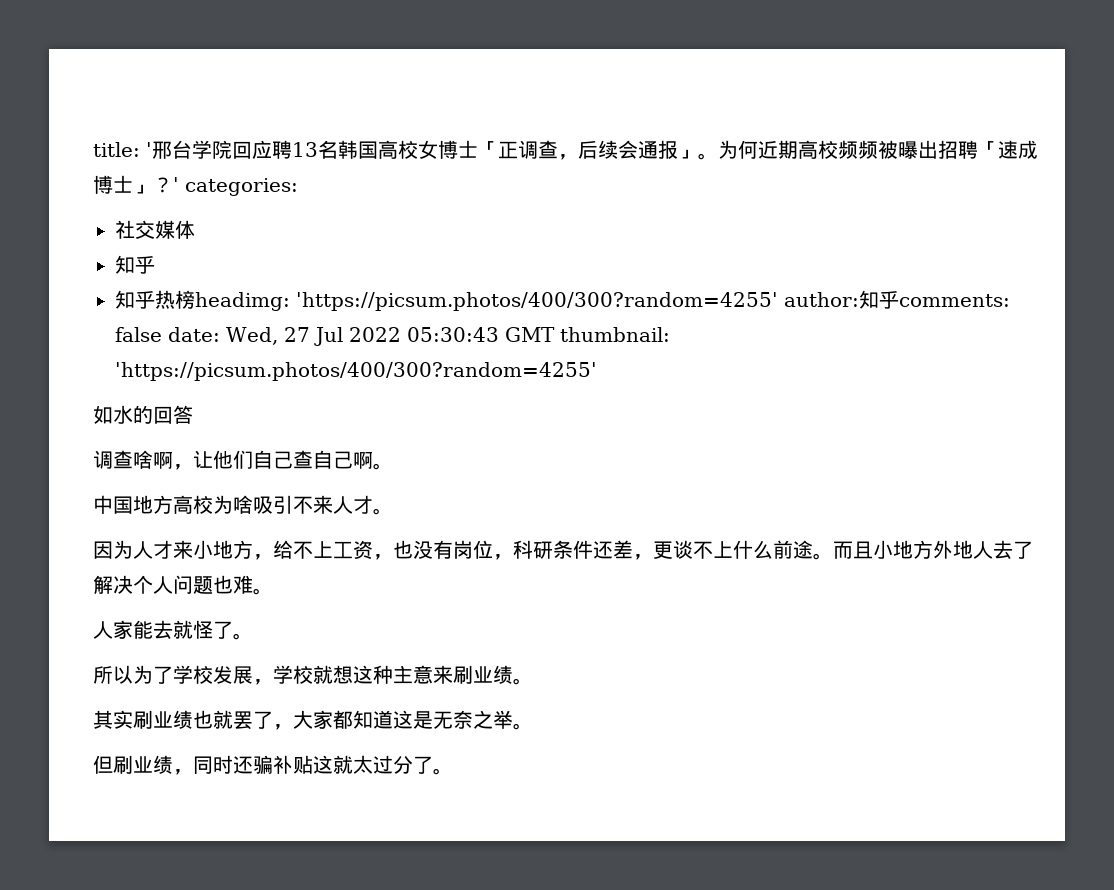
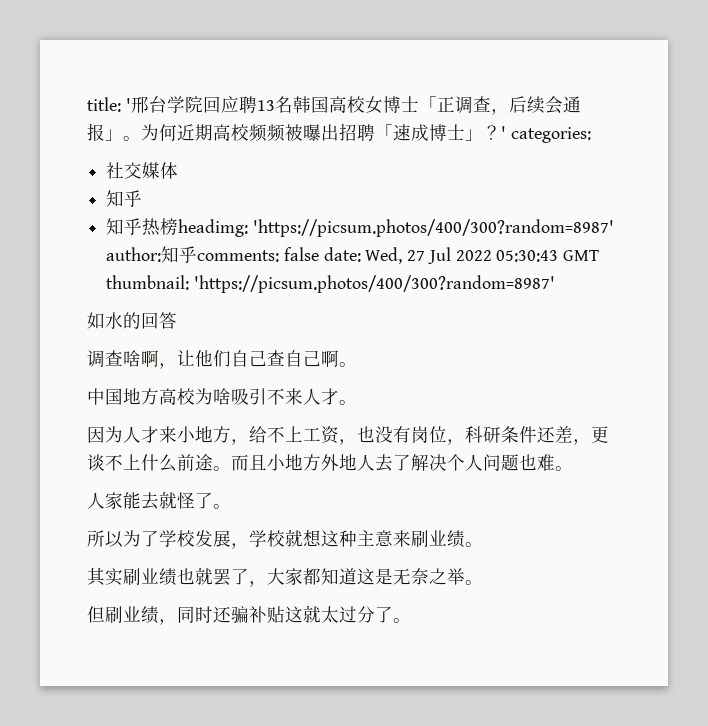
[296,292,778,311] 'https://picsum.photos/400/300?random=4255' -> [252,219,614,237] 'https://picsum.photos/400/300?random=8987'
[115,362,597,381] 'https://picsum.photos/400/300?random=4255' -> [193,275,555,293] 'https://picsum.photos/400/300?random=8987'

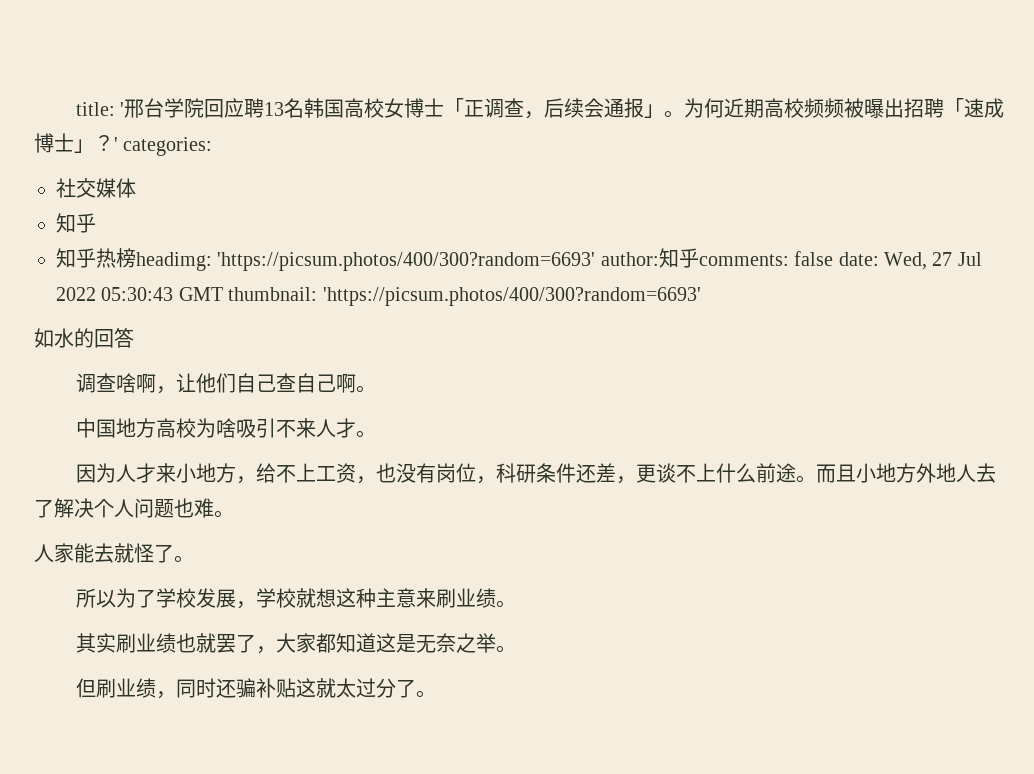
[252,219,614,237] 'https://picsum.photos/400/300?random=8987' -> [217,252,596,271] 'https://picsum.photos/400/300?random=6693'
[193,275,555,293] 'https://picsum.photos/400/300?random=8987' -> [322,287,701,306] 'https://picsum.photos/400/300?random=6693'

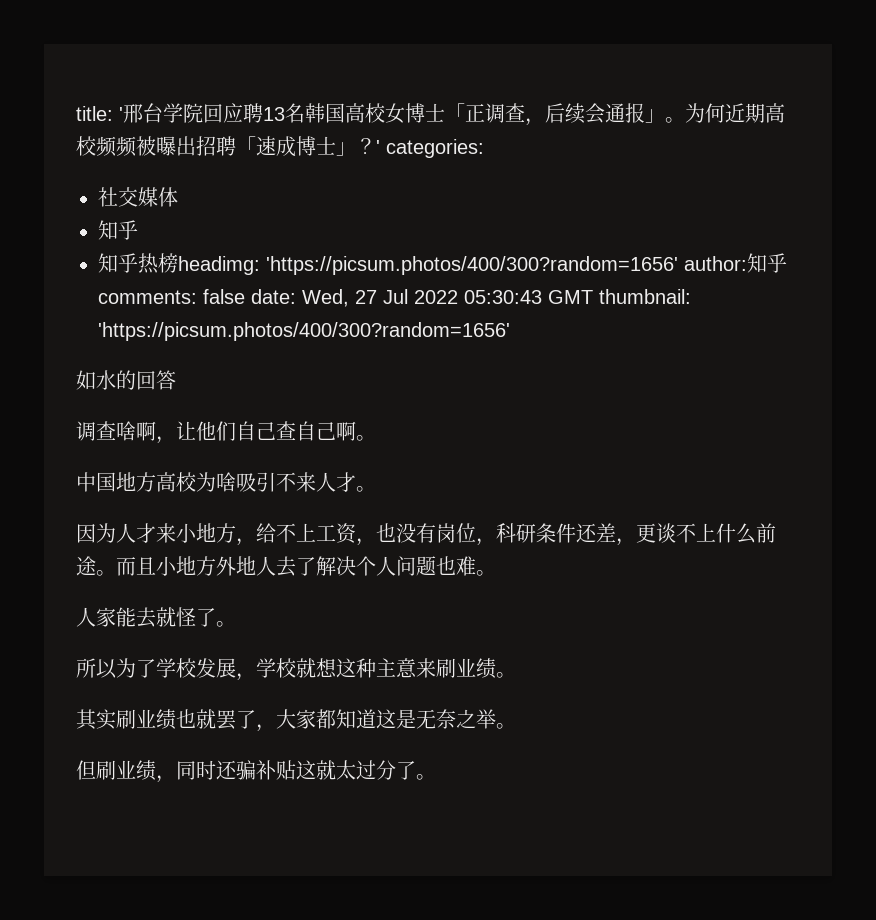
[217,252,596,271] 'https://picsum.photos/400/300?random=6693' -> [266,256,678,275] 'https://picsum.photos/400/300?random=1656'
[322,287,701,306] 'https://picsum.photos/400/300?random=6693' -> [98,322,510,341] 'https://picsum.photos/400/300?random=1656'

